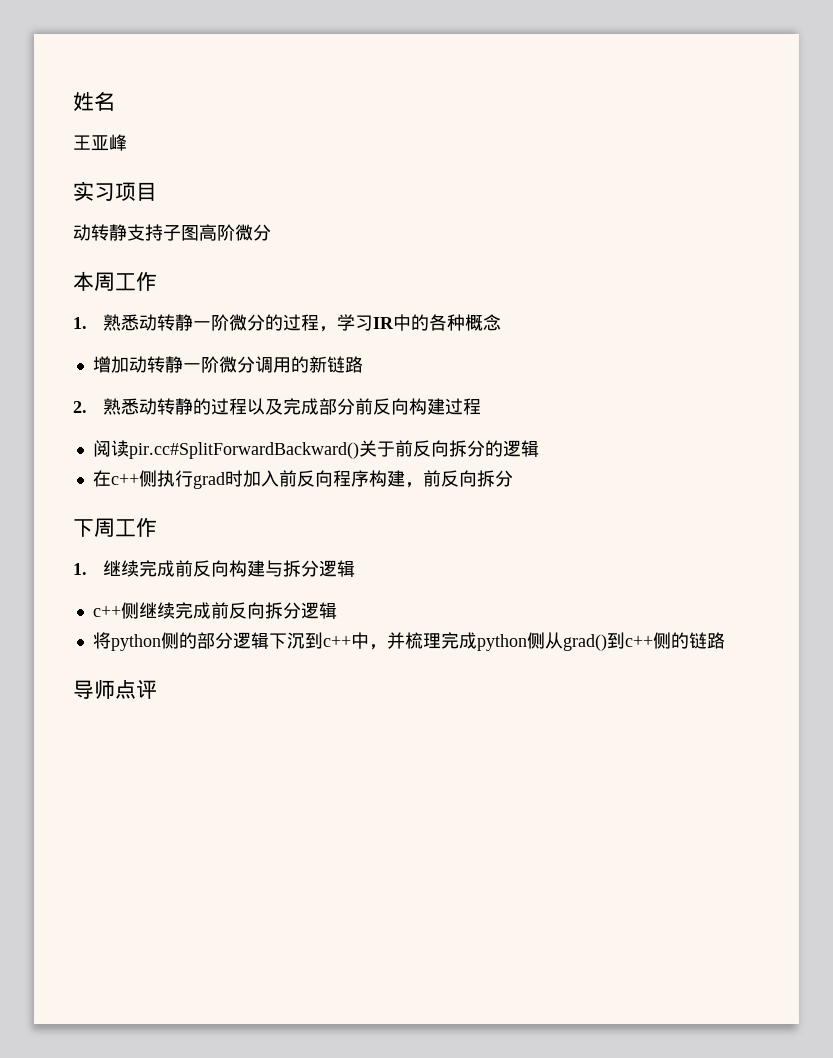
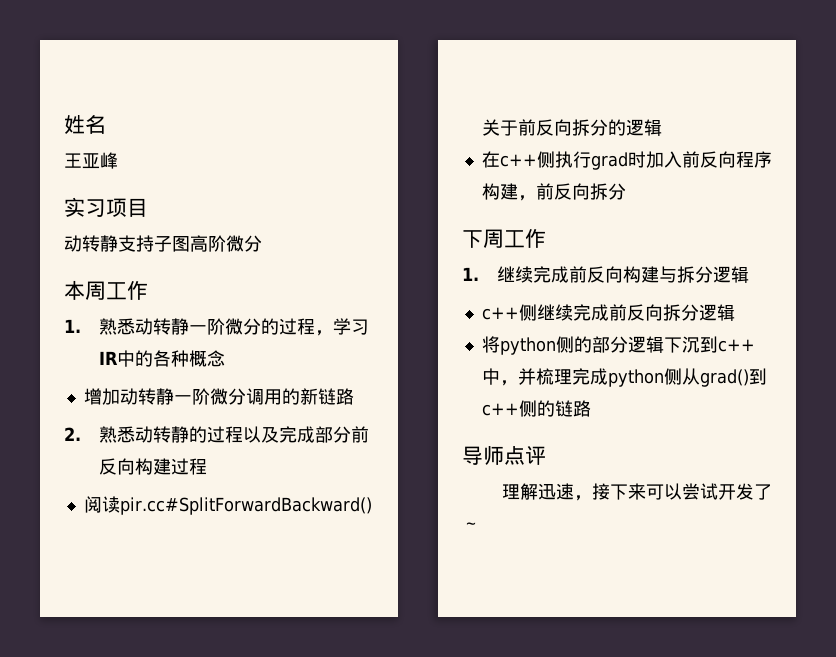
(157, 689) none -> [501,483,772,501] [462,522,480,530] // 理解迅速，接下来可以尝试开发了～

